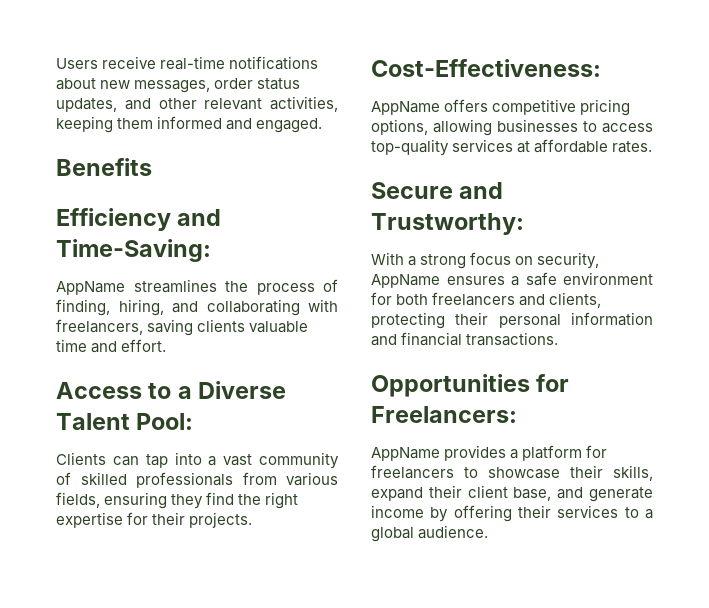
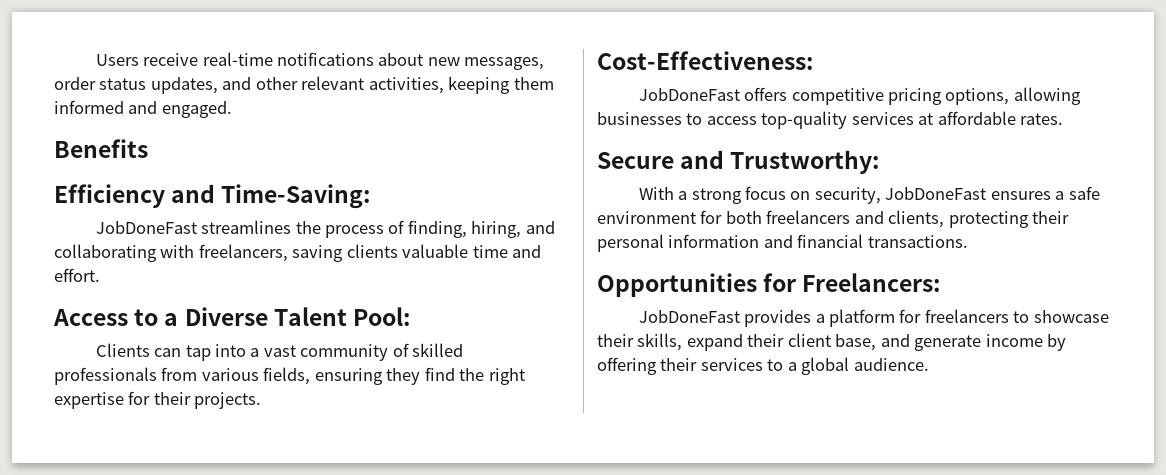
[56,281,125,295] AppName -> [95,221,197,234] JobDoneFast
[371,101,440,115] AppName -> [638,88,740,101] JobDoneFast
[371,274,440,288] AppName -> [885,187,987,200] JobDoneFast
[371,447,440,461] AppName -> [638,310,740,323] JobDoneFast

